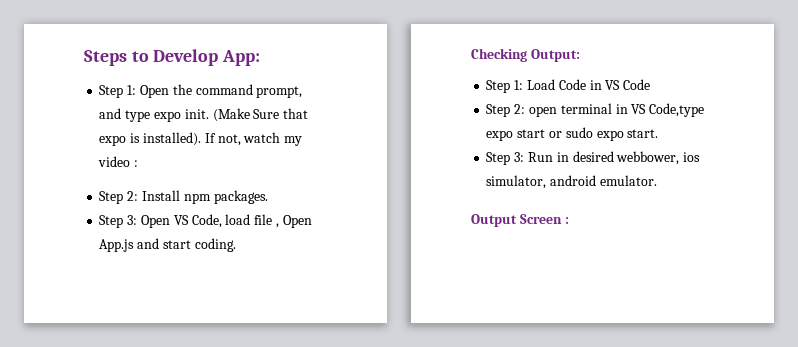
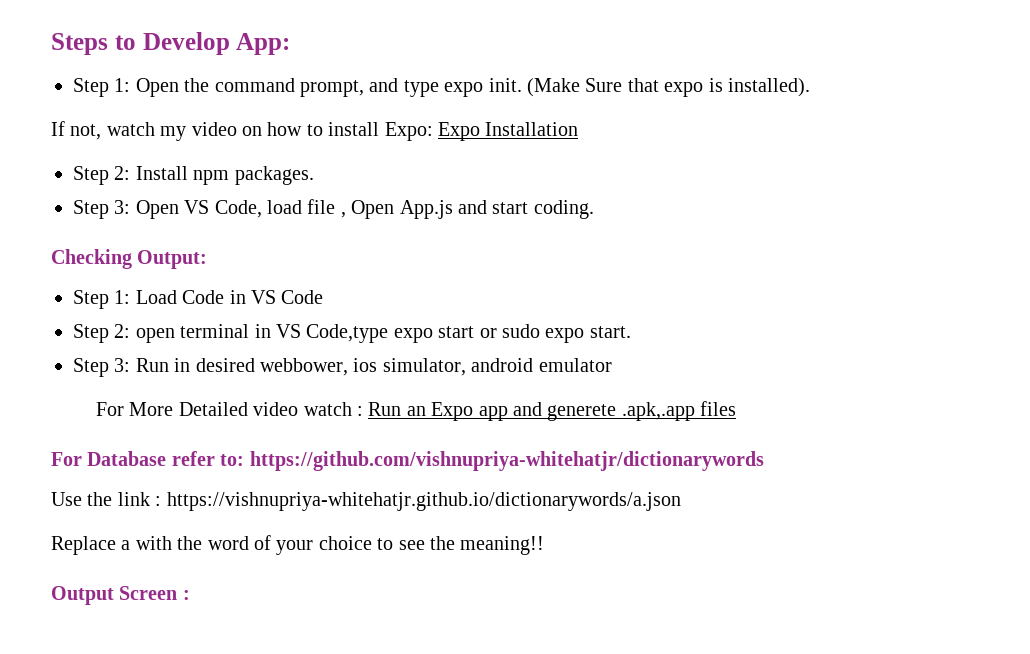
(201, 139) none -> (810, 87) //
[134,160,139,167] : -> [242,122,579,141] on how to install Expo: Expo Installation
[599,175,657,186] emulator. -> [538,358,612,372] [96,401,737,421] [51,451,764,471] [51,492,681,511] [51,535,545,555] emulator // For More Detailed video watch : Run an Expo app and generete .apk,.app files // For Database refer to: https://github.com/vishnupriya-whitehatjr/dictionarywords // Use the link : https://vishnupriya-whitehatjr.github.io/dictionarywords/a.json // Replace a with the word of your choice to see the meaning!!

